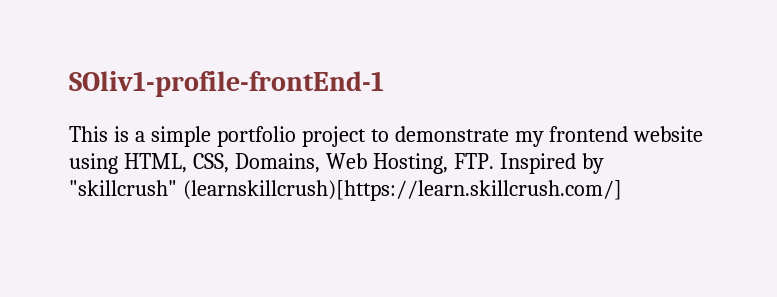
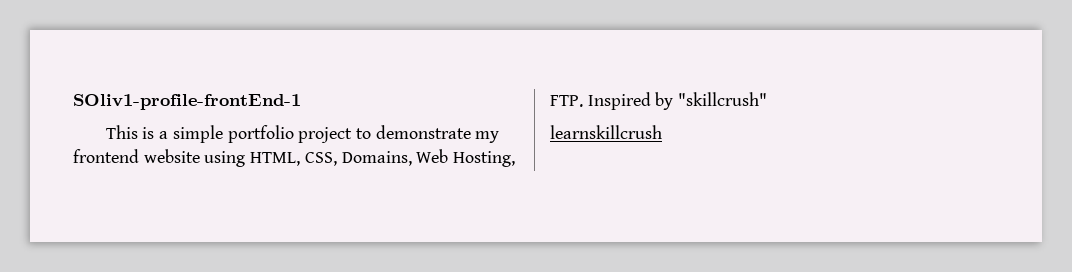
[182,180,622,201] (learnskillcrush)[https://learn.skillcrush.com/] -> [550,125,662,139] // learnskillcrush

